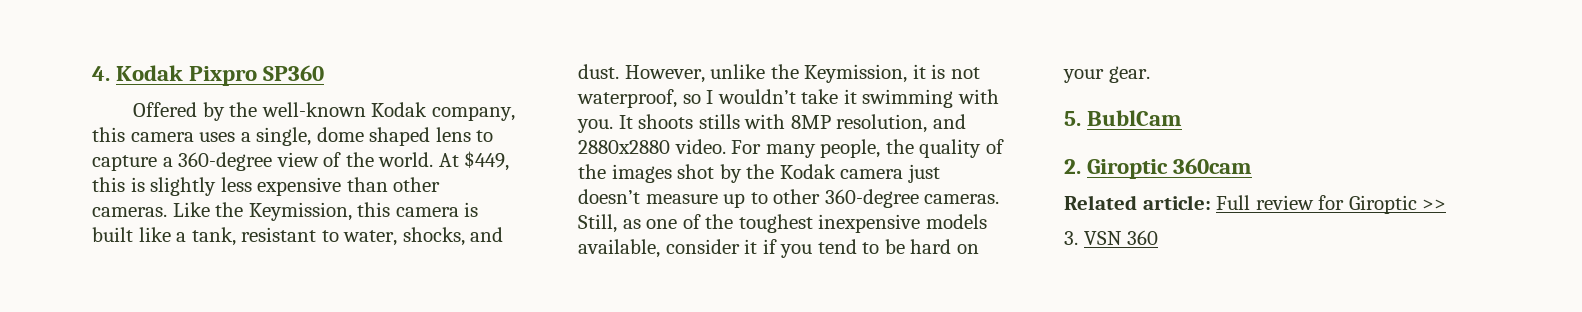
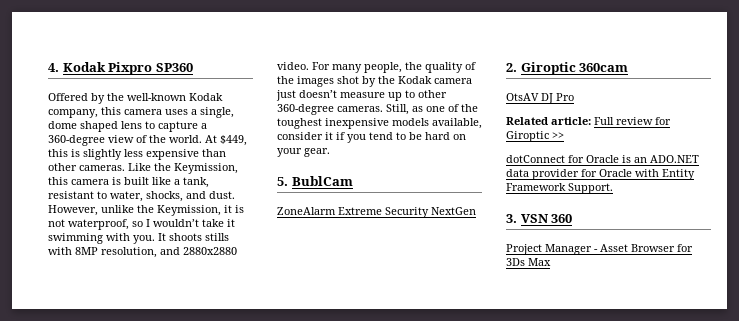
(1183, 118) none -> [277,207,476,218] // ZoneAlarm Extreme Security NextGen
(1253, 166) none -> [506,93,574,104] // OtsAV DJ Pro
[1064,230,1159,245] 3. VSN 360 -> [506,155,699,163] [506,169,695,180] [506,183,613,194] [506,214,573,223] [506,244,693,255] [506,258,551,266] dotConnect for Oracle is an ADO.NET data provider for Oracle with Entity Framework Support. // 3. VSN 360 // Project Manager - Asset Browser for 3Ds Max

